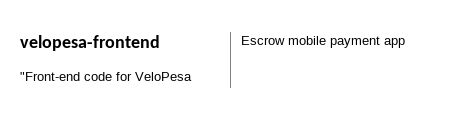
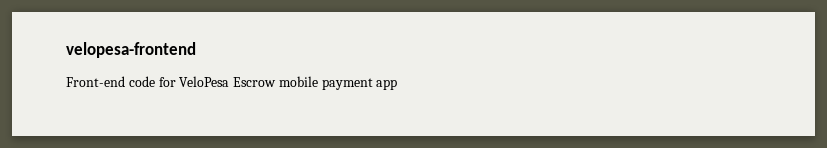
[20,72,80,81] "Front-end -> [66,76,125,87] Front-end

